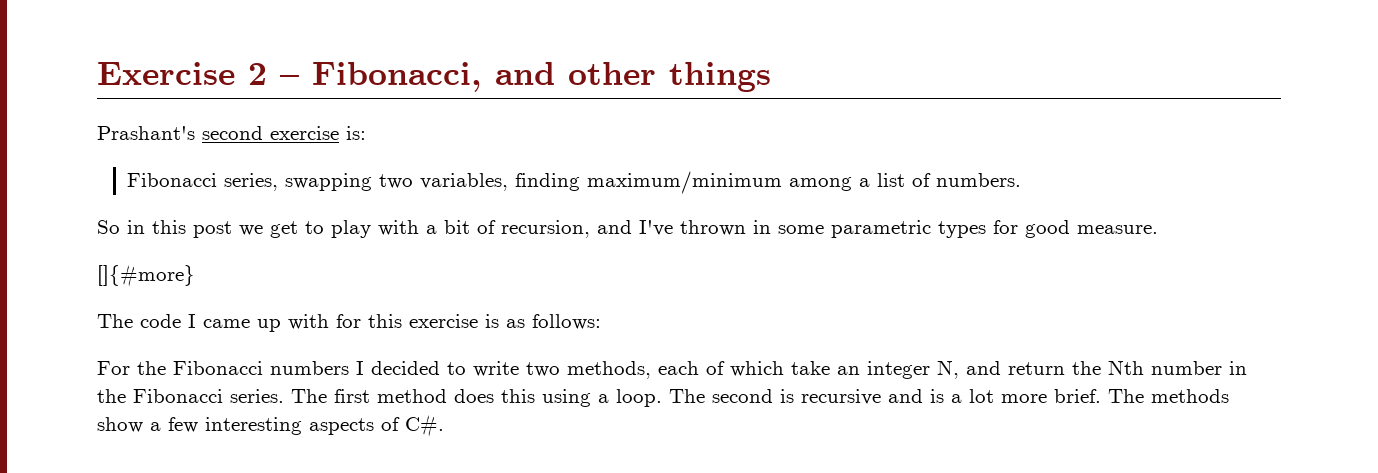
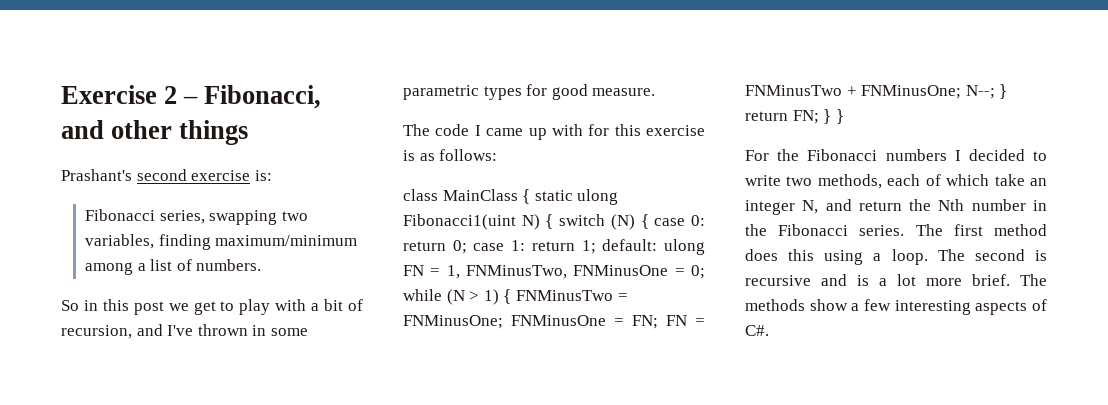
[97,264,195,287] // []{#more} -> (656, 92) none
(601, 322) none -> [403,189,619,205] [403,214,705,230] [403,239,705,255] [403,265,705,279] [403,289,628,305] [403,315,705,329] [745,84,1008,99] [745,109,844,124] // class MainClass { static ulong Fibonacci1(uint N) { switch (N) { case 0: return 0; case 1: return 1; default: ulong FN = 1, FNMinusTwo, FNMinusOne = 0; while (N > 1) { FNMinusTwo = FNMinusOne; FNMinusOne = FN; FN = FNMinusTwo + FNMinusOne; N--; } return FN; } }

